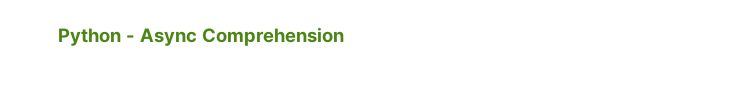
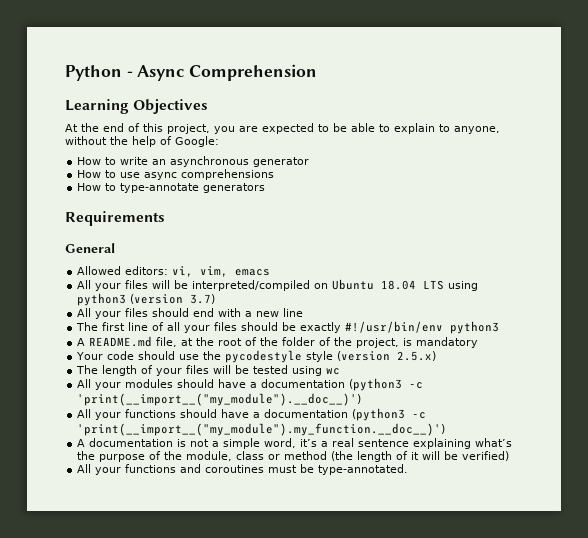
(345, 36) none -> [65,99,209,114] [65,123,500,134] [65,136,219,147] [77,156,310,167] [77,169,275,180] [77,183,266,193] [65,211,165,226] [65,243,115,253] [77,266,271,277] [77,279,479,291] [77,293,216,306] [77,308,304,319] [76,321,500,334] [77,336,479,348] [76,350,437,363] [76,365,341,376] [77,378,424,391] [77,393,362,406] [77,408,427,421] [77,423,446,436] [77,438,513,449] [77,451,510,462] [77,464,409,475] // Learning Objectives // At the end of this project, you are expected to be able to explain to anyone, without the help of Google: // How to write an asynchronous generator // How to use async comprehensions // How to type-annotate generators // Requirements // General // Allowed editors: vi, vim, emacs // All your files will be interpreted/compiled on Ubuntu 18.04 LTS using python3 (version 3.7) // All your files should end with a new line // The first line of all your files should be exactly #!/usr/bin/env python3 // A README.md file, at the root of the folder of the project, is mandatory // Your code should use the pycodestyle style (version 2.5.x) // The length of your files will be tested using wc // All your modules should have a documentation (python3 -c 'print(__import__("my_module").__doc__)') // All your functions should have a documentation (python3 -c 'print(__import__("my_module").my_function.__doc__)') // A documentation is not a simple word, it’s a real sentence explaining what’s the purpose of the module, class or method (the length of it will be verified) // All your functions and coroutines must be type-annotated.

